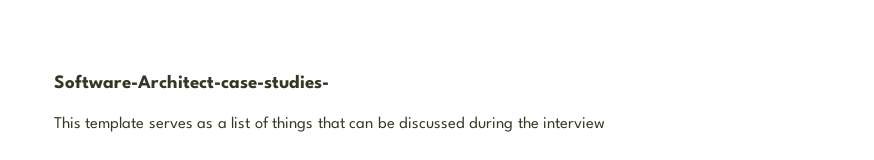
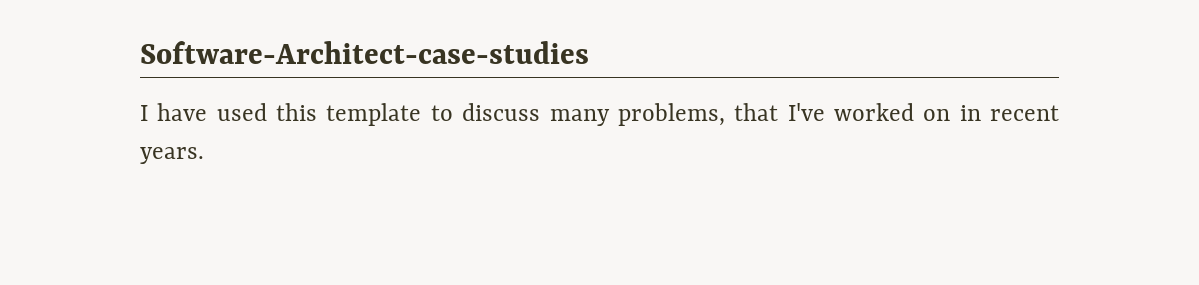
[54,74,329,89] [54,116,606,132] Software-Architect-case-studies- // This template serves as a list of things that can be discussed during the interview -> [140,41,589,64] [140,103,1059,126] [140,147,204,164] Software-Architect-case-studies // I have used this template to discuss many problems, that I've worked on in recent years.

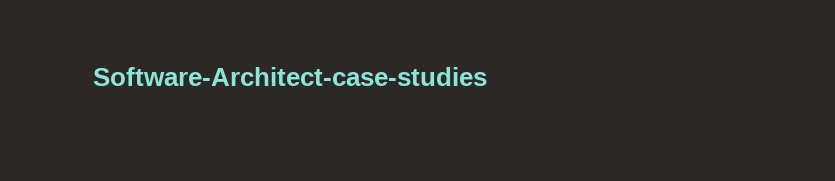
[140,103,1059,126] [140,147,204,164] // I have used this template to discuss many problems, that I've worked on in recent years. -> (487, 76) none

